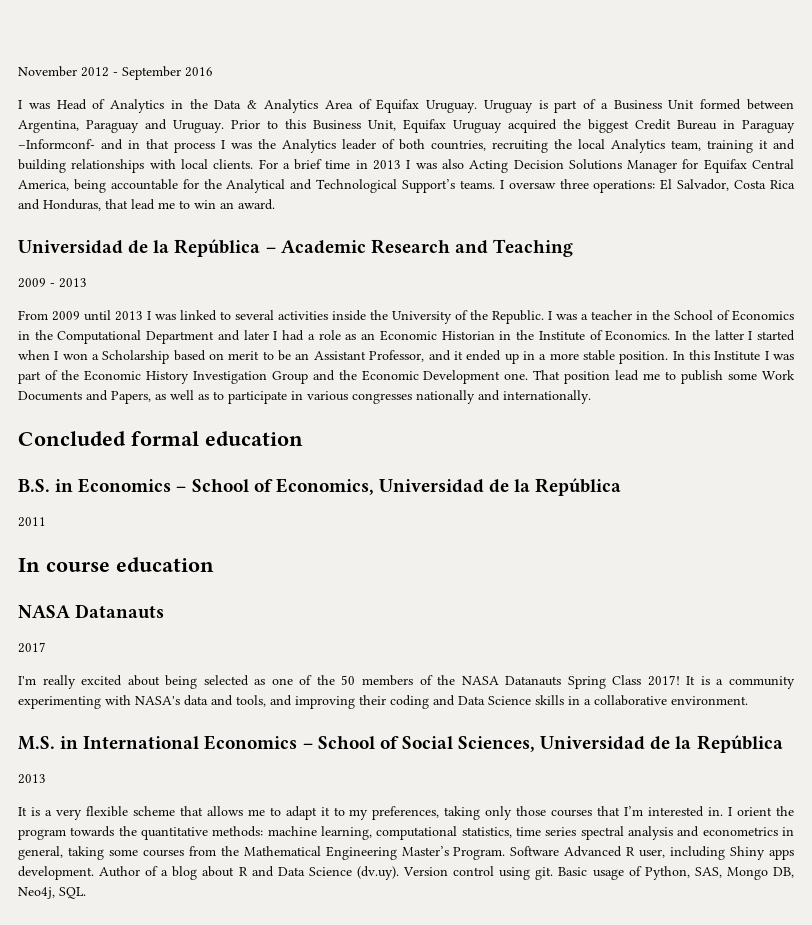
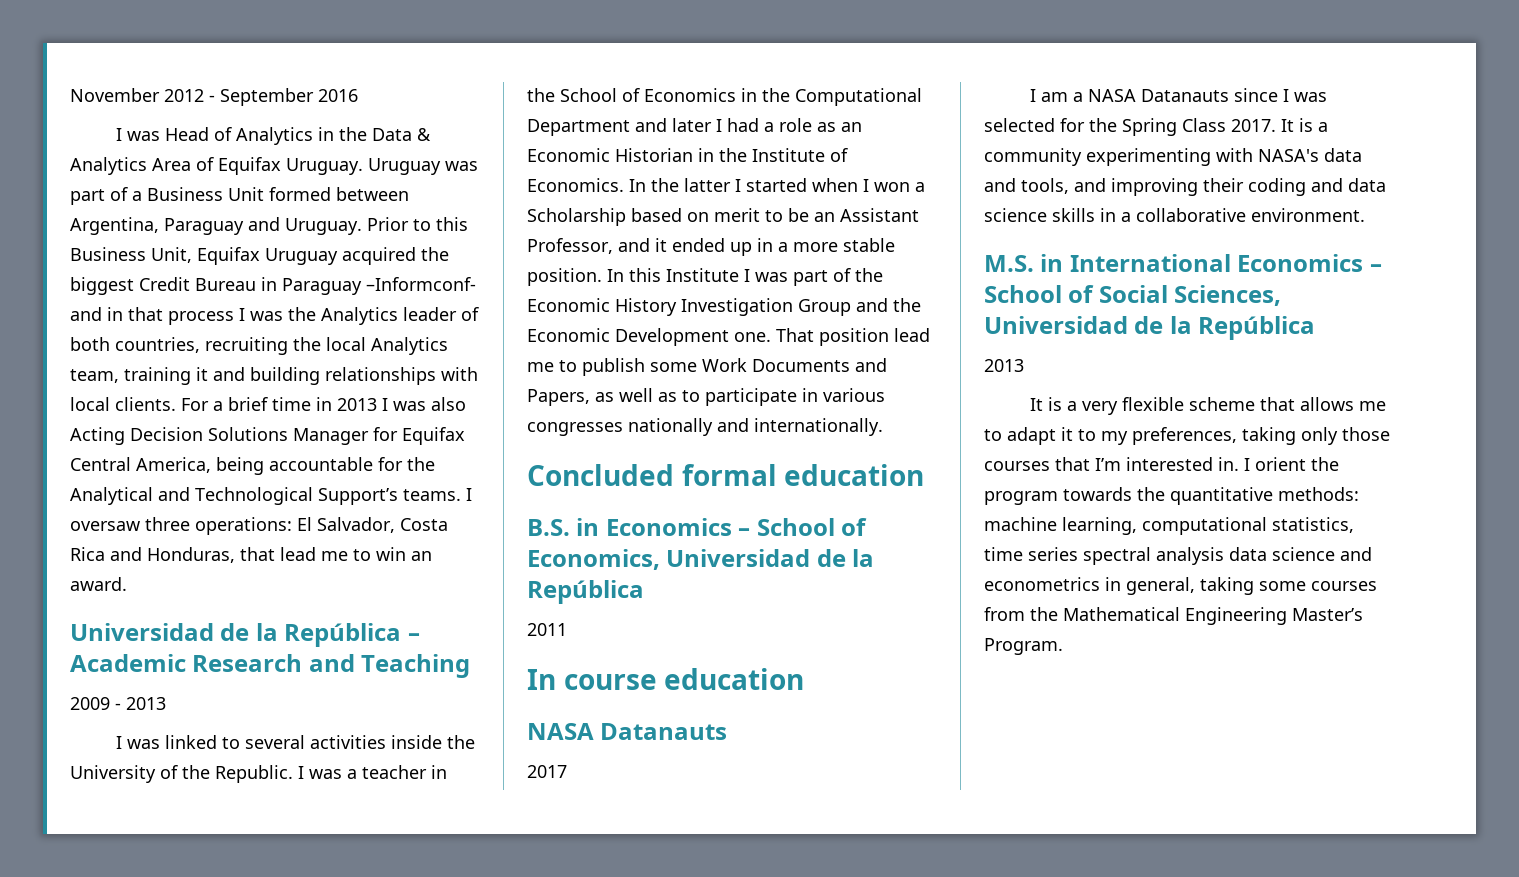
[538,100,548,109] is -> [445,161,478,171] was
[18,310,143,321] From 2009 until 2013 -> (166, 703) none
[18,675,562,689] I'm really excited about being selected as one of the 50 members of the NASA Datanauts -> [1029,88,1327,102] [984,118,1117,132] I am a NASA Datanauts since I was selected for the
[647,675,680,686] 2017! -> [1231,119,1276,132] 2017.
[458,696,531,705] Data Science -> [1348,178,1386,192] [984,208,1047,222] data science
(674, 833) none -> [1229,547,1335,561] data science
[510,846,794,860] [18,866,794,880] [18,887,86,899] Software Advanced R user, including Shiny apps development. Author of a blog about R and Data Science (dv.uy). Version control using git. Basic usage of Python, SAS, Mongo DB, Neo4j, SQL. -> (1063, 646) none

